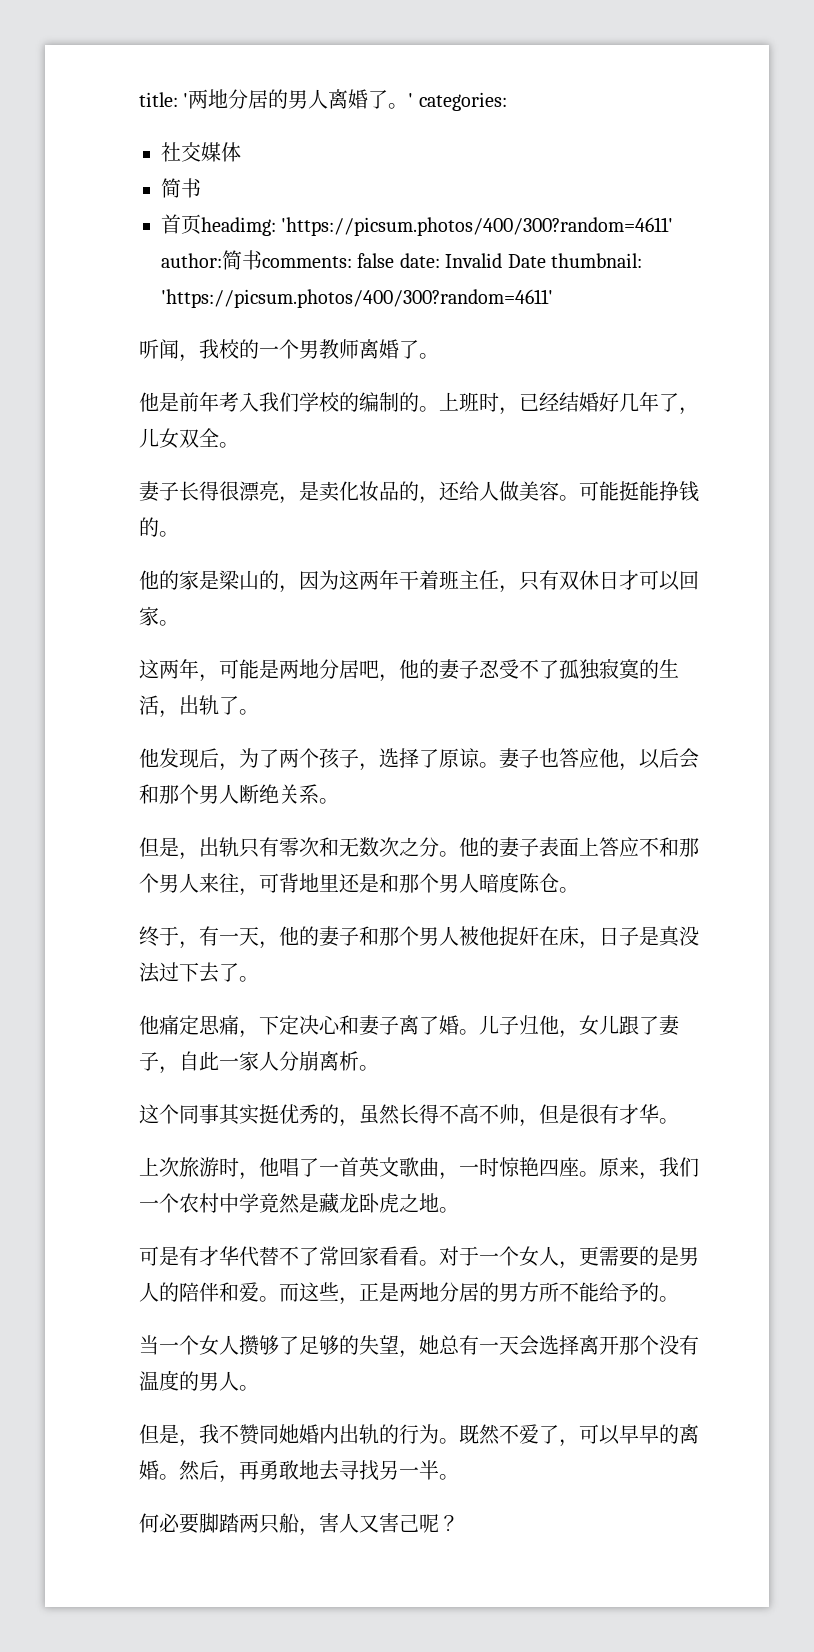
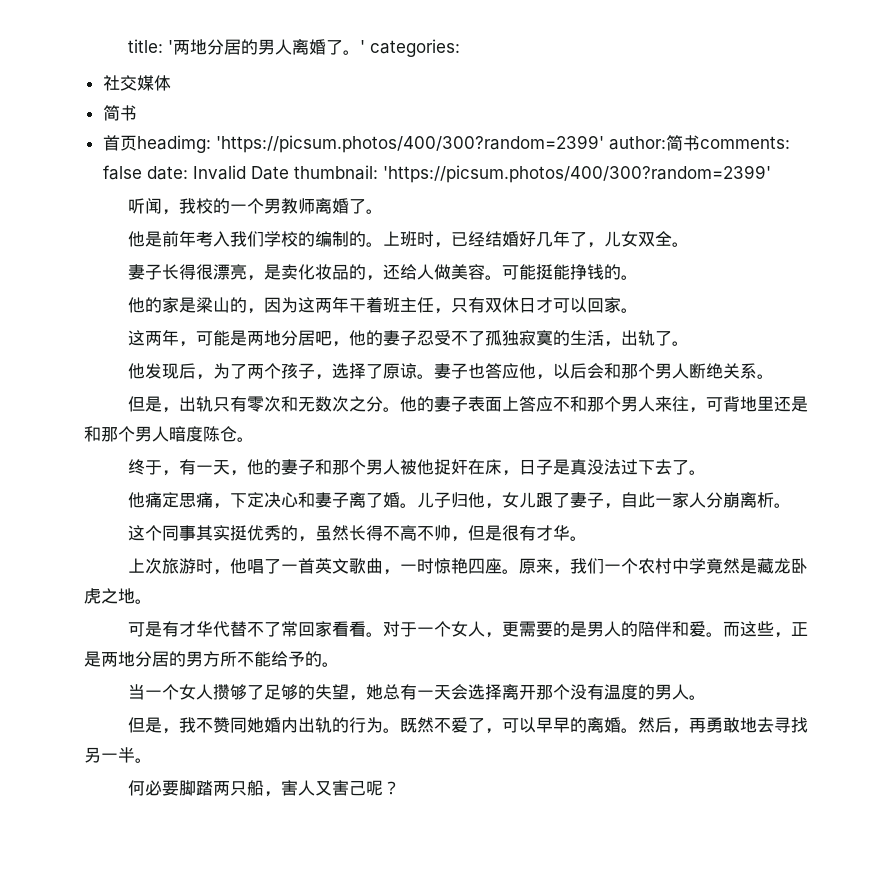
[281,217,674,236] 'https://picsum.photos/400/300?random=4611' -> [215,135,604,153] 'https://picsum.photos/400/300?random=2399'
[161,289,553,308] 'https://picsum.photos/400/300?random=4611' -> [382,165,771,183] 'https://picsum.photos/400/300?random=2399'

